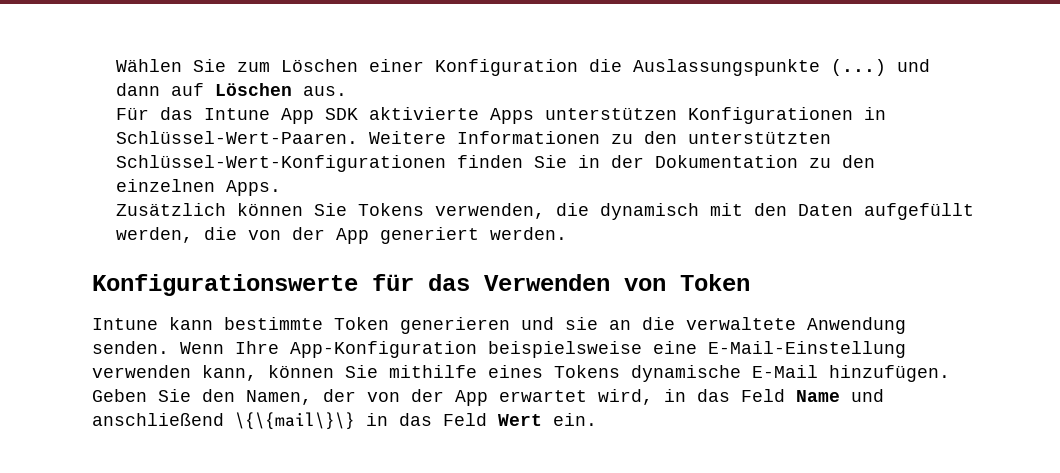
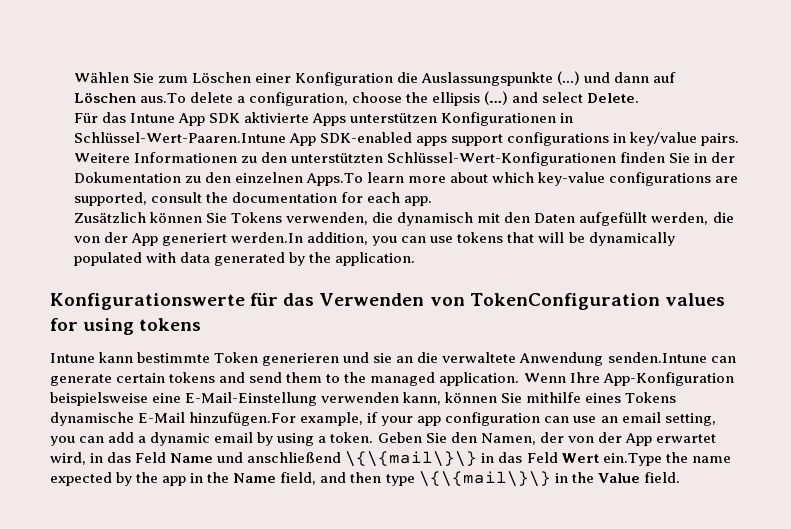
[302,86,347,96] aus. -> [139,91,640,106] aus.To delete a configuration, choose the ellipsis (…) and select Delete.
[115,131,358,144] Schlüssel-Wert-Paaren. -> [73,132,740,146] Schlüssel-Wert-Paaren.Intune App SDK-enabled apps support configurations in key/value pairs.
[225,180,281,196] Apps. -> [306,172,739,186] [73,192,433,206] Apps.To learn more about which key-value configurations are supported, consult the documentation for each app.
[489,227,567,240] werden. -> [231,232,675,246] [73,252,416,266] werden.In addition, you can use tokens that will be dynamically populated with data generated by the application.
[680,274,750,291] Token -> [469,293,725,310] [50,318,202,335] TokenConfiguration values for using tokens
[92,341,169,354] senden. -> [607,352,736,363] [50,372,520,386] senden.Intune can generate certain tokens and send them to the managed application.
[829,365,950,382] hinzufügen. -> [189,412,716,426] [50,432,374,446] hinzufügen.For example, if your app configuration can use an email setting, you can add a dynamic email by using a token.
[553,413,597,426] ein. -> [602,452,731,466] [50,471,680,487] ein.Type the name expected by the app in the Name field, and then type \{\{mail\}\} in the Value field.

